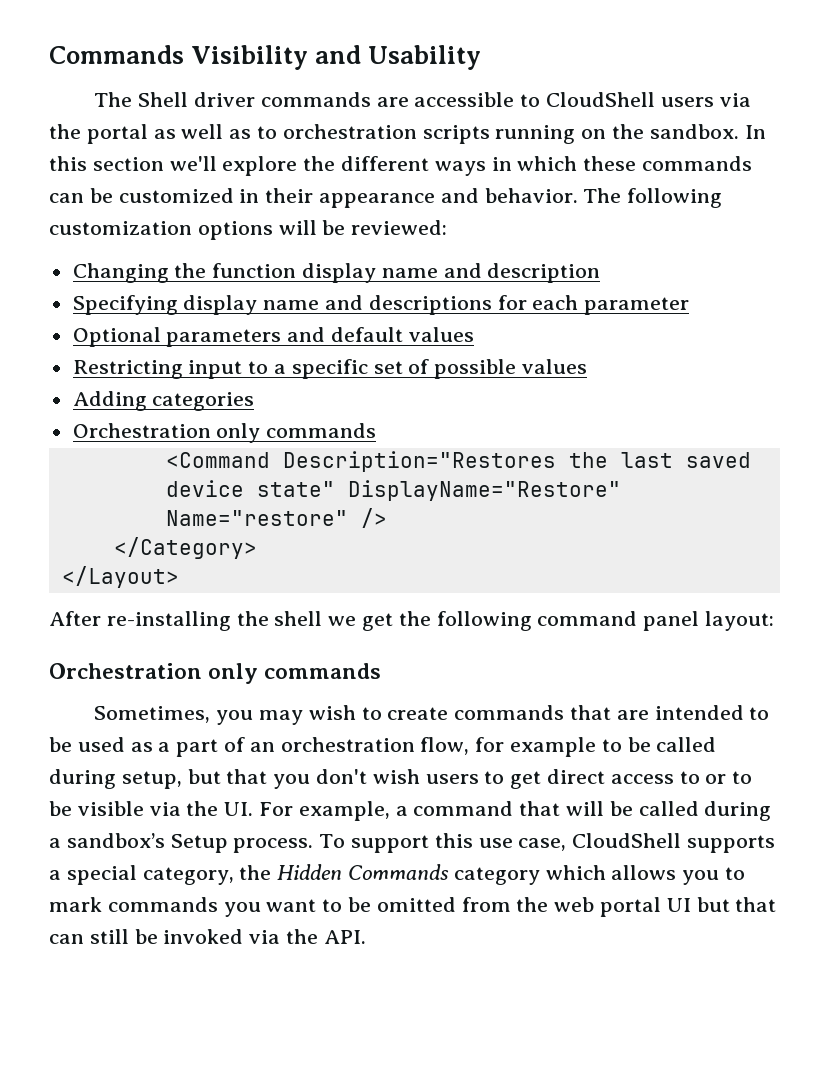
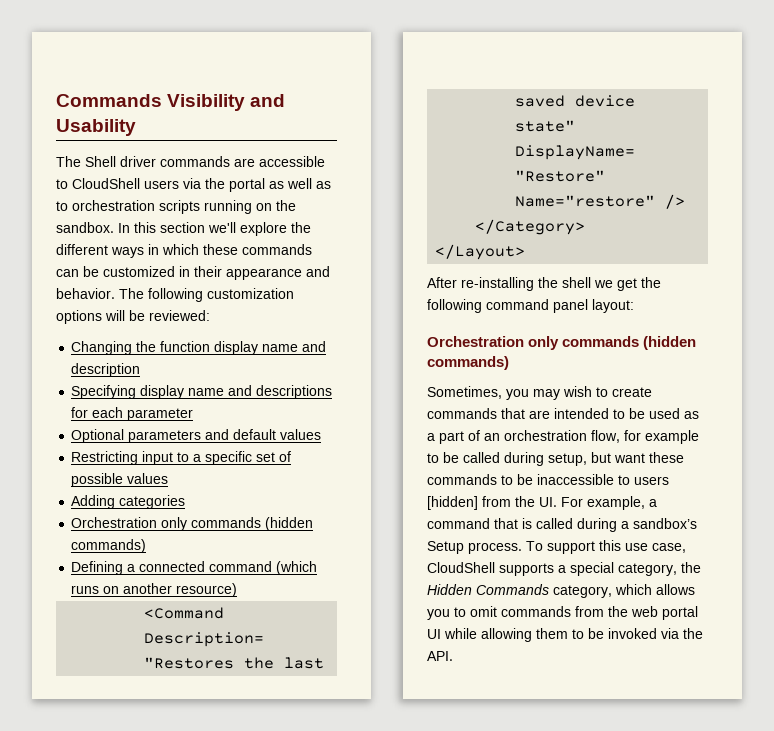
(377, 430) none -> [265,517,314,531] [71,539,147,553] [71,561,318,575] [71,583,238,597] (hidden commands) // Defining a connected command (which runs on another resource)
(382, 671) none -> [643,336,697,350] [427,356,509,370] (hidden commands)
[226,769,753,789] [49,801,181,816] that you don't wish users to get direct access to or to be visible via -> [614,452,684,463] [427,474,669,485] [427,496,511,510] want these commands to be inaccessible to users [hidden] from
[566,801,633,816] will be -> [522,518,532,529] is
[453,867,540,885] category -> [553,585,612,598] category,
[49,897,456,917] mark commands you want to be omitted -> [470,606,571,617] omit commands
[696,897,777,912] [49,929,129,944] but that can still -> [444,628,584,642] while allowing them to

